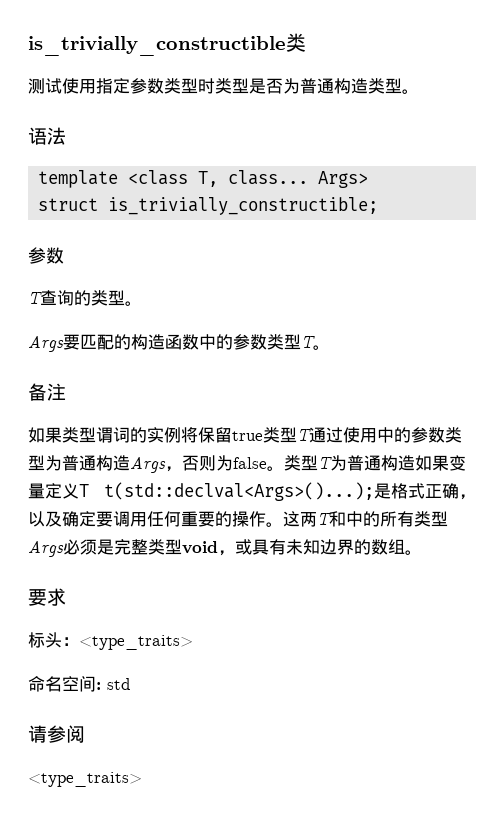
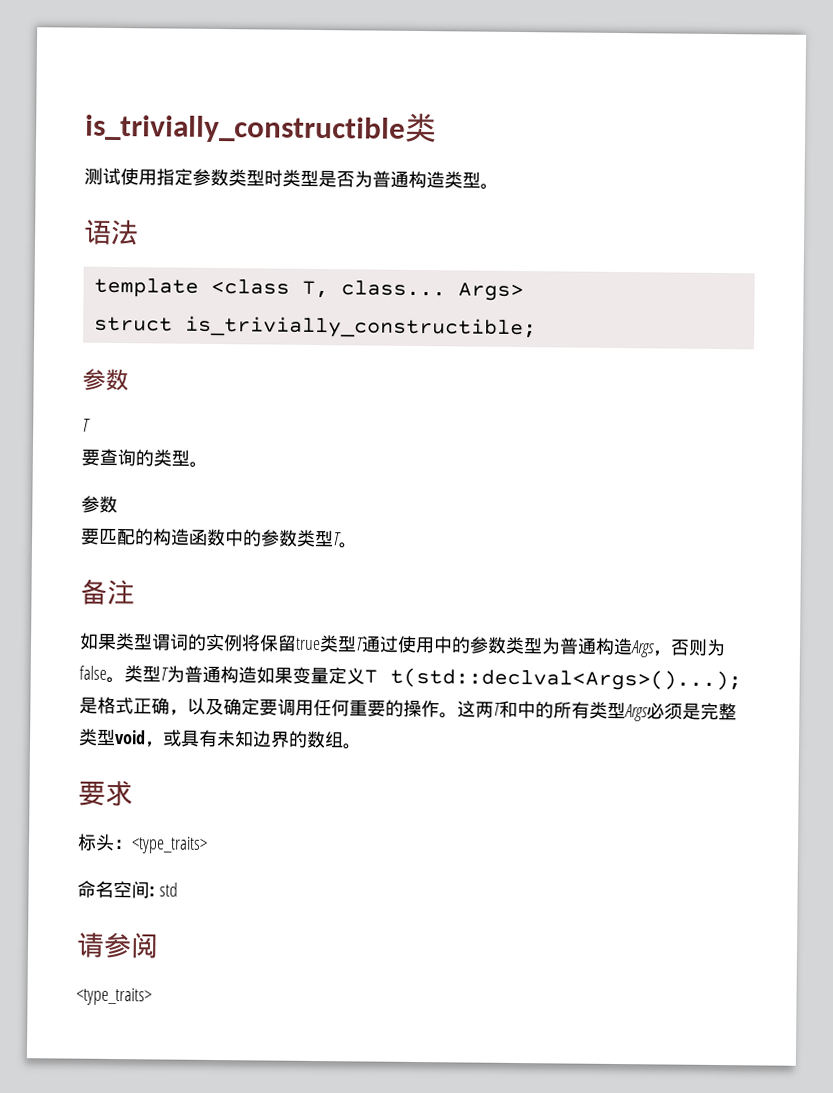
(42, 298) none -> [81,448,100,466] // 要
[28,336,64,352] Args -> [81,495,118,514] 参数 //

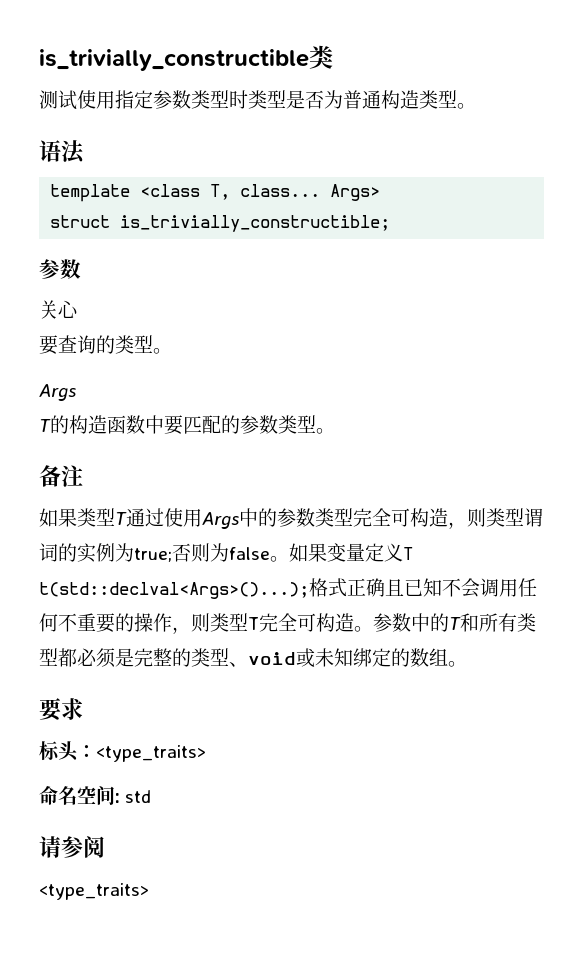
[82,418,91,432] T -> [39,300,78,319] 关心
[81,495,118,514] [81,527,136,546] 参数 // 要匹配 -> [39,384,76,401] [39,419,51,432] Args // T
[242,529,342,548] 的参数类型T -> [164,415,316,435] 要匹配的参数类型
[151,633,357,653] 谓词的实例将保留true类型 -> (115, 517) none
[433,636,726,658] [79,665,257,684] 中的参数类型为普通构造Args，否则为false。类型T为普通构造 -> [202,508,543,529] [39,543,289,563] Args中的参数类型完全可构造，则类型谓词的实例为true;否则为false。
[79,696,98,714] 是 -> (309, 590) none
[169,697,278,716] ，以及确定要 -> [385,578,480,598] 且已知不会
(350, 708) none -> [58,613,77,632] 不
[439,700,554,719] 。这两T和中的 -> [172,613,479,634] ，则类型T完全可构造。参数中的T和
[624,704,648,722] Args -> [58,648,77,667] 都
[79,728,290,748] 类型void，或具有未知边界 -> [172,648,391,668] 的类型、void或未知绑定

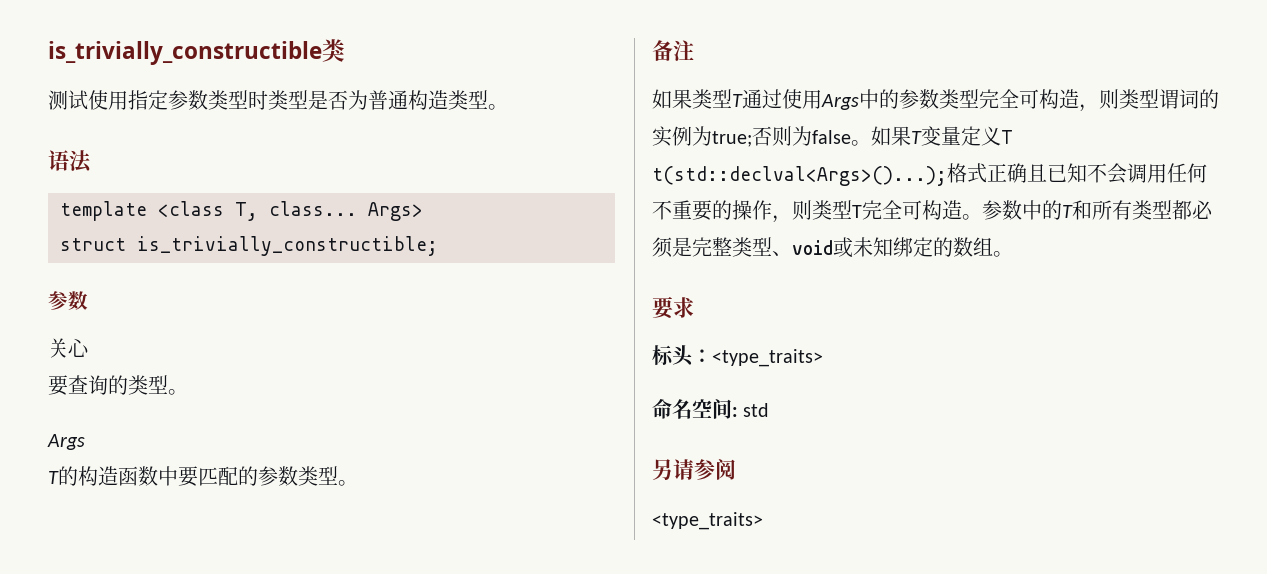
(327, 552) none -> [911,131,922,144] T
[172,648,191,667] 的 -> (732, 246) none
(152, 796) none -> [652,459,673,480] 另

